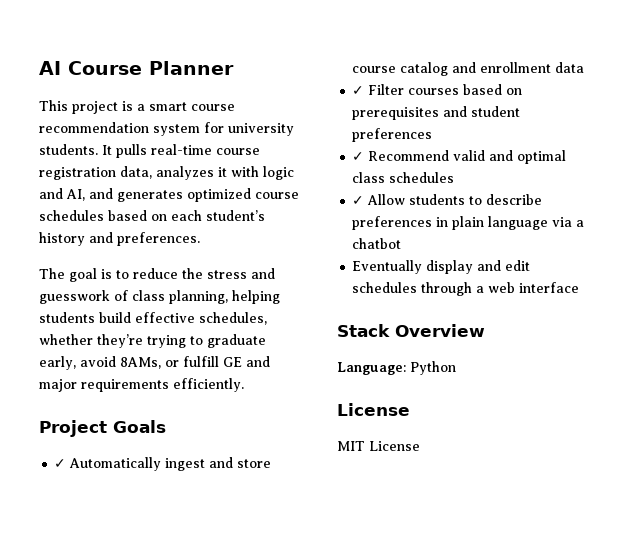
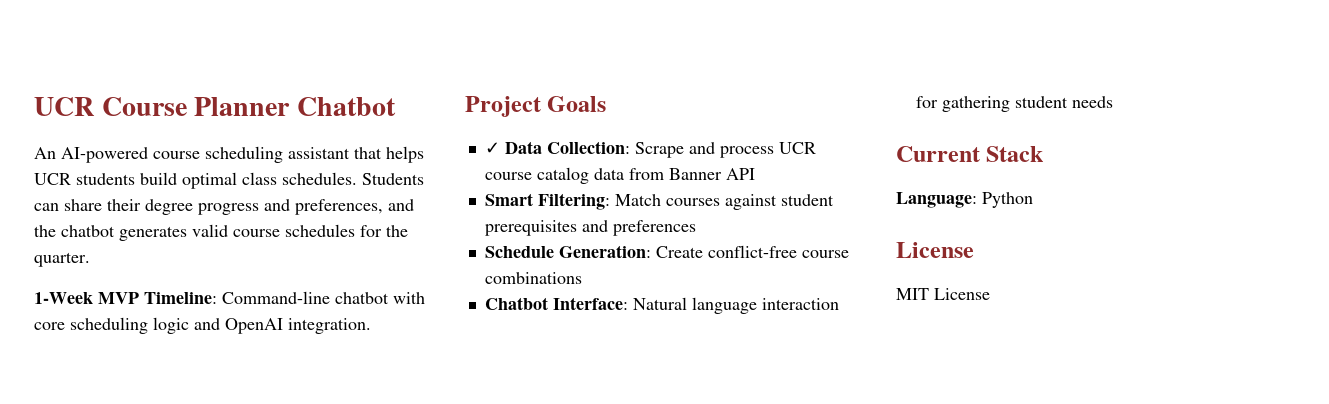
[39,61,61,75] AI -> [34,97,95,116] UCR
[39,100,235,114] [39,122,294,136] [39,144,260,158] [39,166,294,180] [39,188,299,202] [39,210,265,221] [39,232,200,246] [39,268,275,282] [39,290,280,304] [39,312,267,325] [39,334,266,348] [39,356,270,370] [39,378,244,392] [39,420,166,437] [54,457,272,471] [352,62,585,76] [352,84,523,95] // This project is a smart course recommendation system for university students. It pulls real-time course registration data, analyzes it with logic and AI, and generates optimized course schedules based on each student’s history and preferences. // The goal is to reduce the stress and guesswork of class planning, helping students build effective schedules, whether they’re trying to graduate early, avoid 8AMs, or fulfill GE and major requirements efficiently. // Project Goals // ✓ Automatically ingest and store course catalog and enrollment data // ✓ Filter courses based on -> [296,97,396,116] [34,146,424,163] [34,172,424,189] [34,199,414,215] [34,224,408,241] [34,252,90,267] [34,291,425,304] [34,317,371,334] [465,96,607,117] [484,141,816,158] [484,167,755,184] [484,193,834,210] Chatbot // An AI-powered course scheduling assistant that helps UCR students build optimal class schedules. Students can share their degree progress and preferences, and the chatbot generates valid course schedules for the quarter. // 1-Week MVP Timeline: Command-line chatbot with core scheduling logic and OpenAI integration. // Project Goals // ✓ Data Collection: Scrape and process UCR course catalog data from Banner API // Smart Filtering: Match courses against student
[471,106,521,117] student -> (608, 226) none
[352,150,567,164] [352,172,455,183] [352,194,543,205] [352,216,585,230] [352,238,402,249] [352,260,531,274] [352,282,580,296] ✓ Recommend valid and optimal class schedules // ✓ Allow students to describe preferences in plain language via a chatbot // Eventually display and edit schedules through a web interface // -> [484,245,849,258] [484,272,582,284] [484,297,839,314] [915,96,1113,112] [896,146,980,162] Schedule Generation: Create conflict-free course combinations // Chatbot Interface: Natural language interaction for gathering student needs // Current
[395,324,485,337] Overview -> (1045, 154) none

